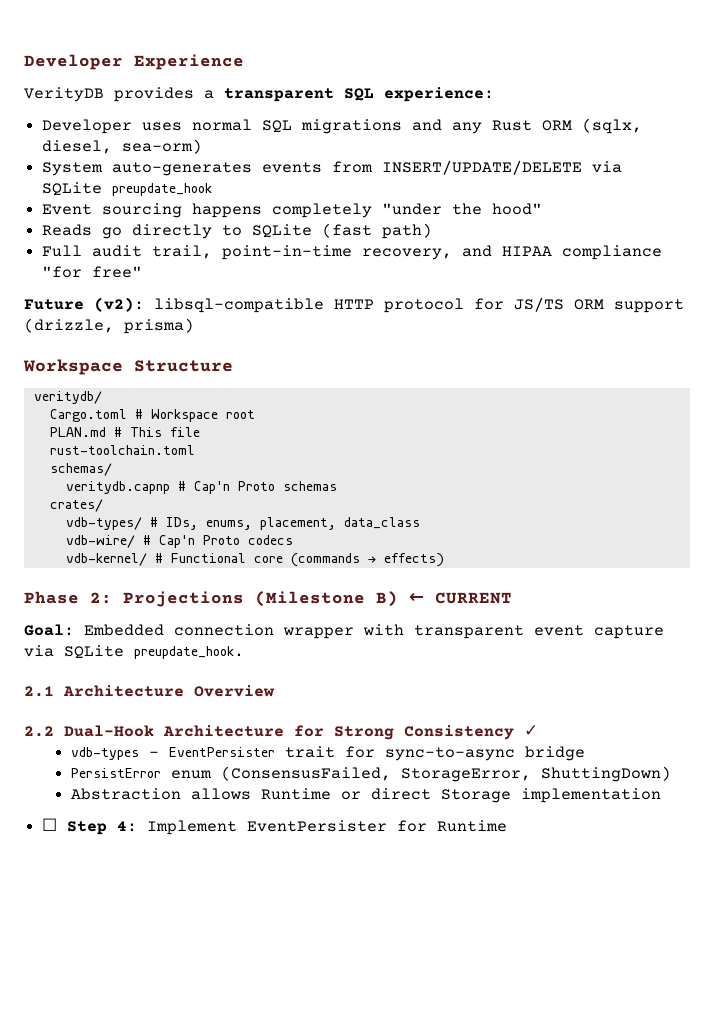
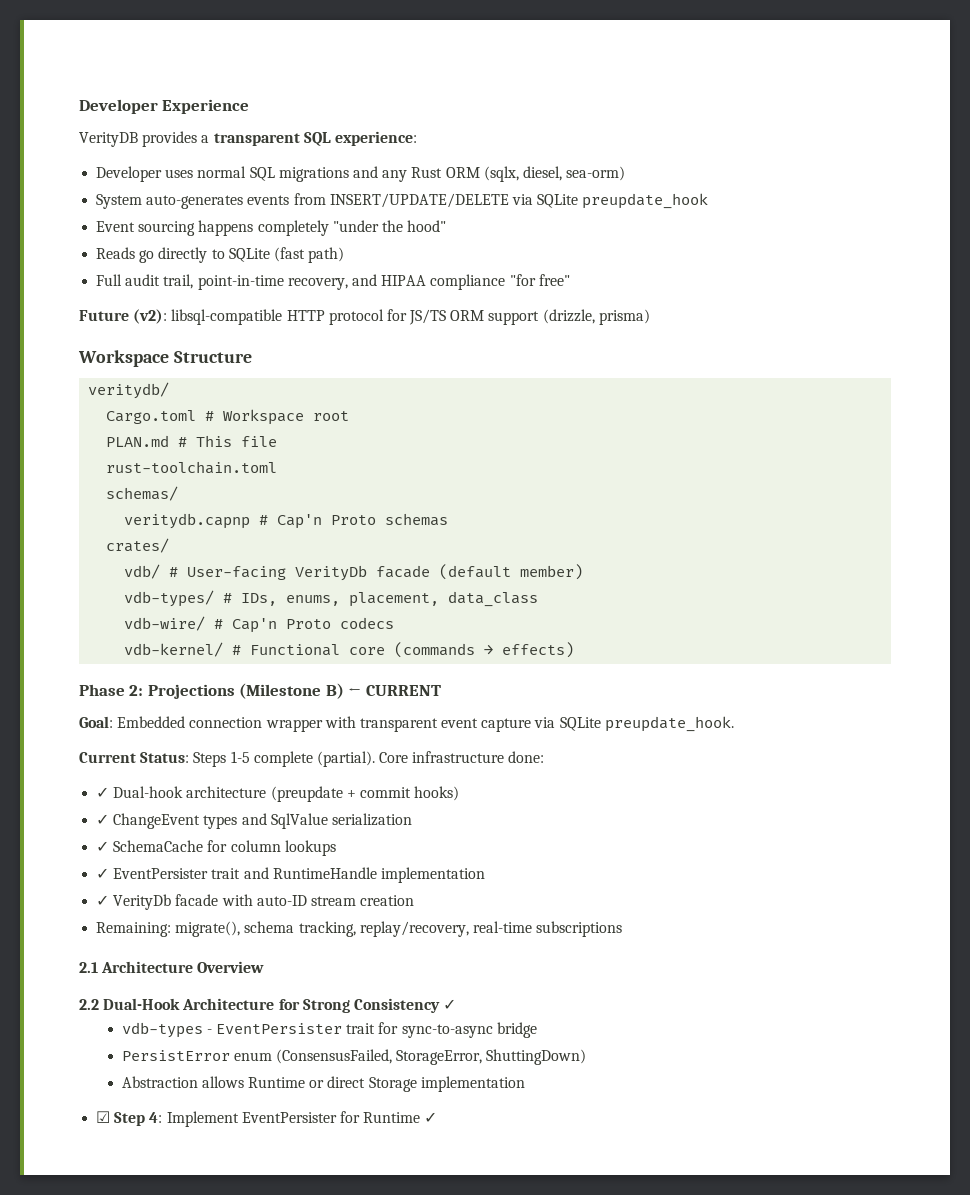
(103, 505) none -> [124,564,584,581] // vdb/ # User-facing VerityDb facade (default member)
(244, 652) none -> [79,751,545,767] [96,786,460,802] [96,813,412,829] [96,840,336,856] [96,867,485,883] [96,894,415,910] [96,921,623,937] // Current Status: Steps 1-5 complete (partial). Core infrastructure done: // ✓ Dual-hook architecture (preupdate + commit hooks) // ✓ ChangeEvent types and SqlValue serialization // ✓ SchemaCache for column lookups // ✓ EventPersister trait and RuntimeHandle implementation // ✓ VerityDb facade with auto-ID stream creation // Remaining: migrate(), schema tracking, replay/recovery, real-time subscriptions
[42,818,58,831] ☐ -> [96,1111,111,1123] ☑
(508, 826) none -> [424,1112,438,1123] ✓

